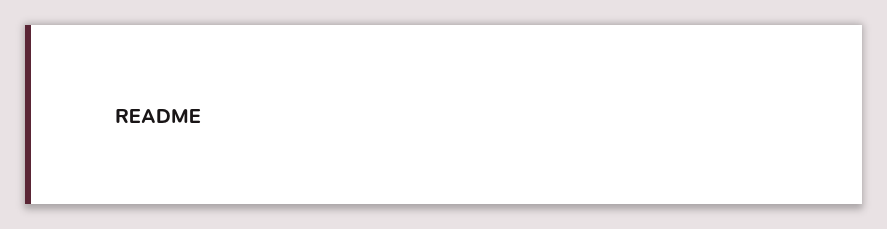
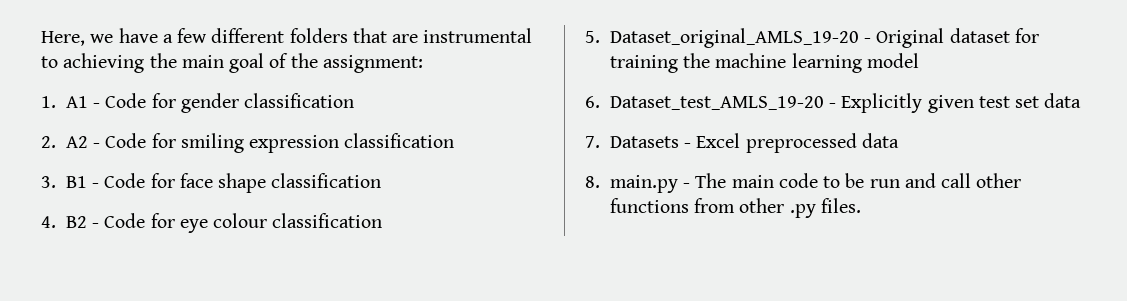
[115,109,201,123] README -> [41,28,533,46] [41,53,423,73] [41,93,355,113] [41,133,455,153] [41,173,382,193] [41,213,383,233] [585,28,1039,48] [609,53,919,73] [585,93,1082,113] [585,133,899,153] [585,173,1022,193] [609,198,861,218] Here, we have a few different folders that are instrumental to achieving the main goal of the assignment: // 1. A1 - Code for gender classification // 2. A2 - Code for smiling expression classification // 3. B1 - Code for face shape classification // 4. B2 - Code for eye colour classification // 5. Dataset_original_AMLS_19-20 - Original dataset for training the machine learning model // 6. Dataset_test_AMLS_19-20 - Explicitly given test set data // 7. Datasets - Excel preprocessed data // 8. main.py - The main code to be run and call other functions from other .py files.

